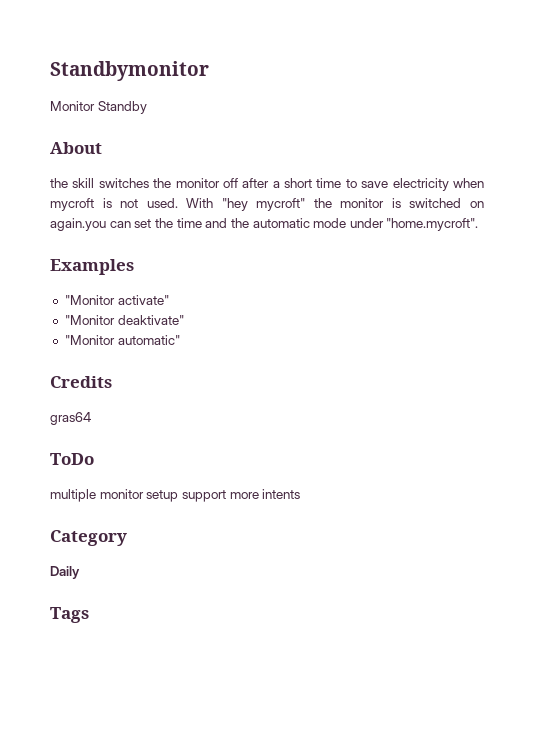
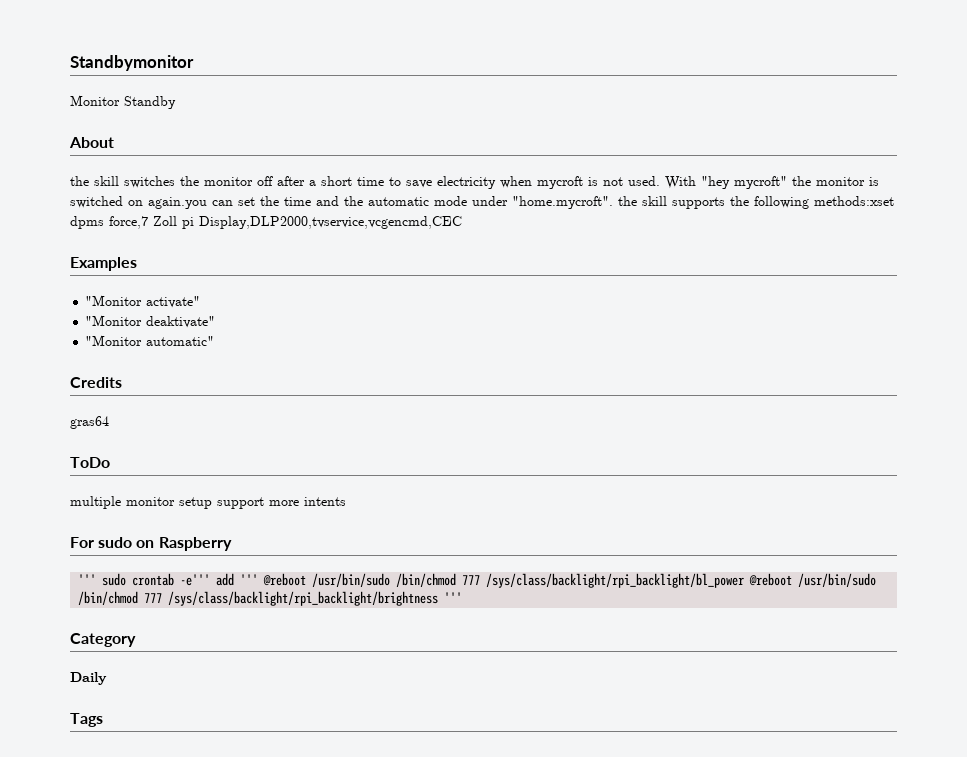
(479, 224) none -> [618,196,894,209] [70,216,462,229] the skill supports the following methods:xset dpms force,7 Zoll pi Display,DLP2000,tvservice,vcgencmd,CEC
(301, 494) none -> [70,537,232,551] [78,573,877,588] [78,591,463,606] // For sudo on Raspberry // ''' sudo crontab -e''' add ''' @reboot /usr/bin/sudo /bin/chmod 777 /sys/class/backlight/rpi_backlight/bl_power @reboot /usr/bin/sudo /bin/chmod 777 /sys/class/backlight/rpi_backlight/brightness '''

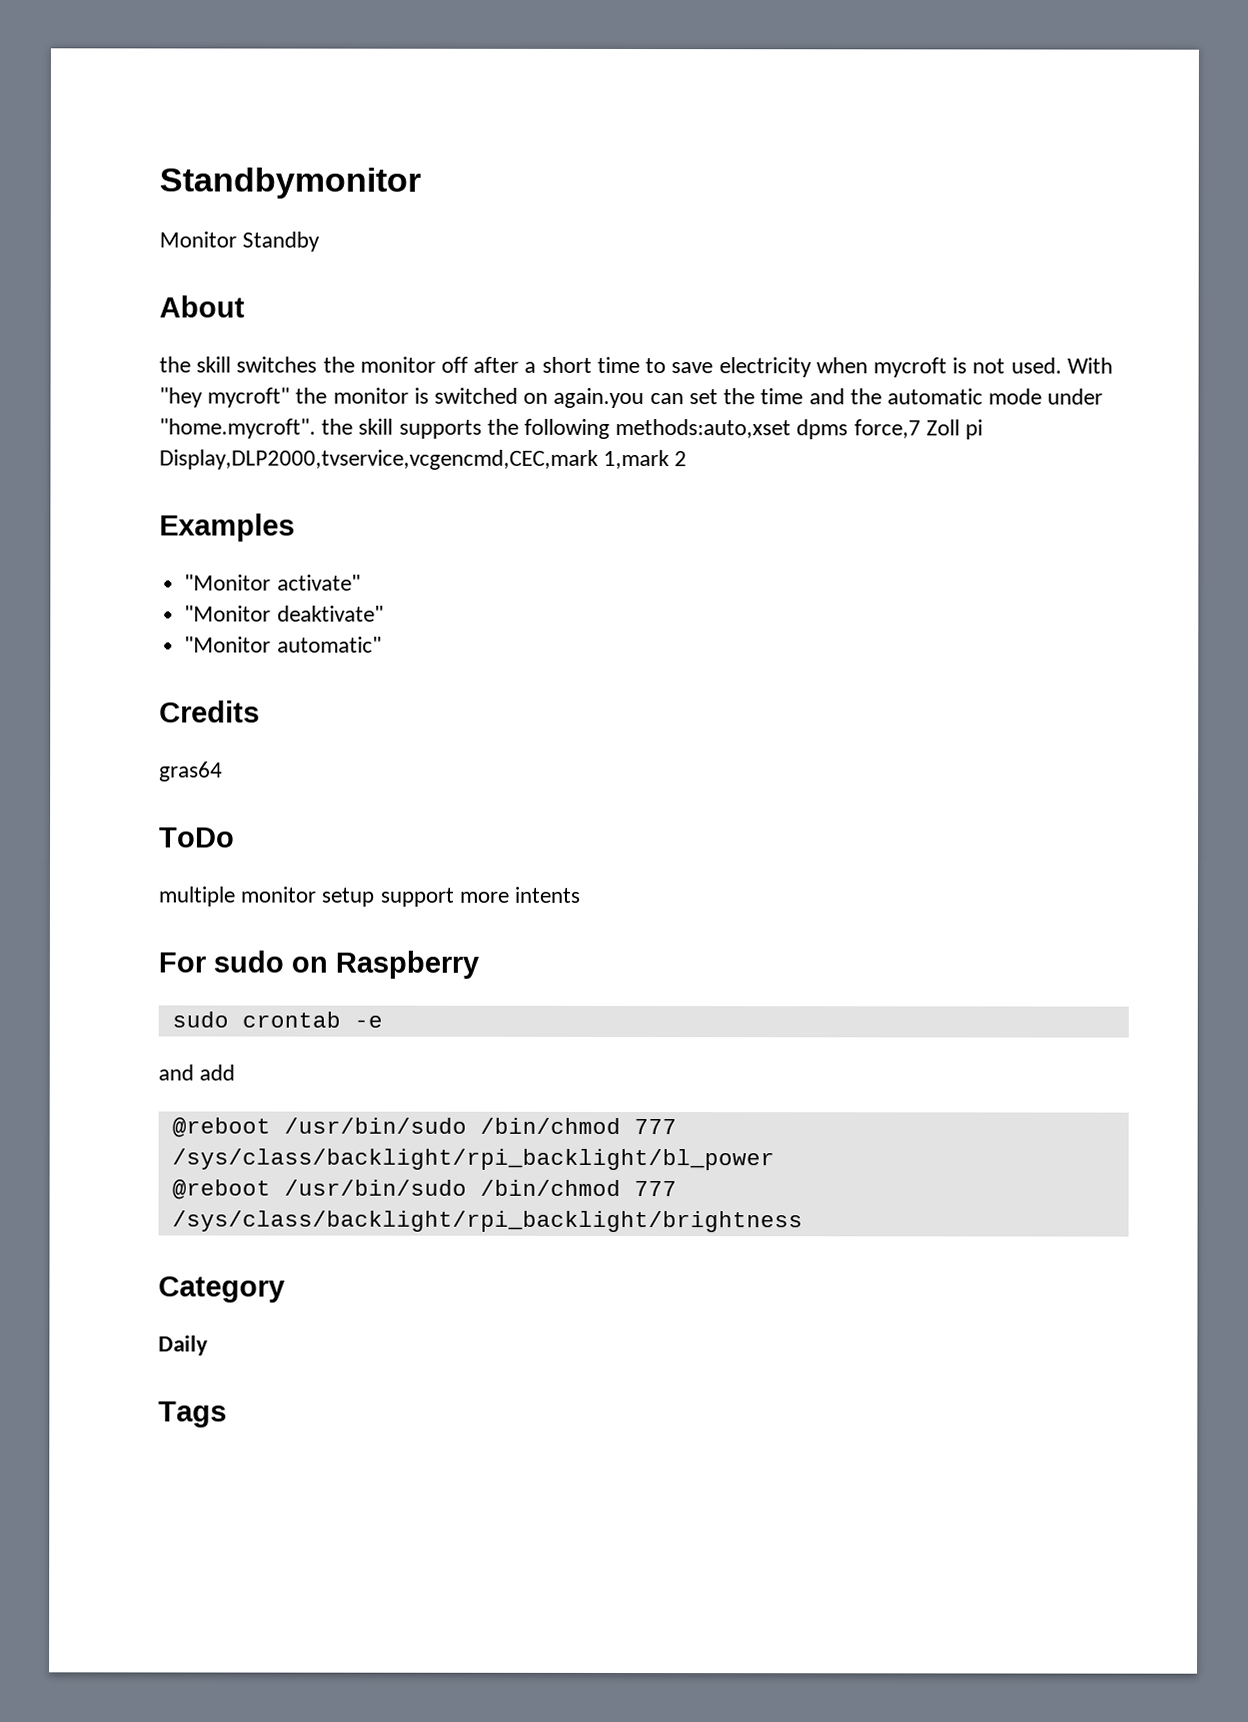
[814,196,894,206] methods:xset -> [615,418,792,439] methods:auto,xset
[199,216,462,229] Display,DLP2000,tvservice,vcgencmd,CEC -> [159,449,688,470] Display,DLP2000,tvservice,vcgencmd,CEC,mark 1,mark 2
[78,574,97,585] ''' -> (479, 964) none
[180,574,211,586] -e''' -> [353,1015,383,1028] [158,1064,194,1081] -e // and
[240,574,259,585] ''' -> (236, 1072) //
(745, 580) none -> (775, 1159) //
[444,592,463,603] ''' -> (803, 1221) none

